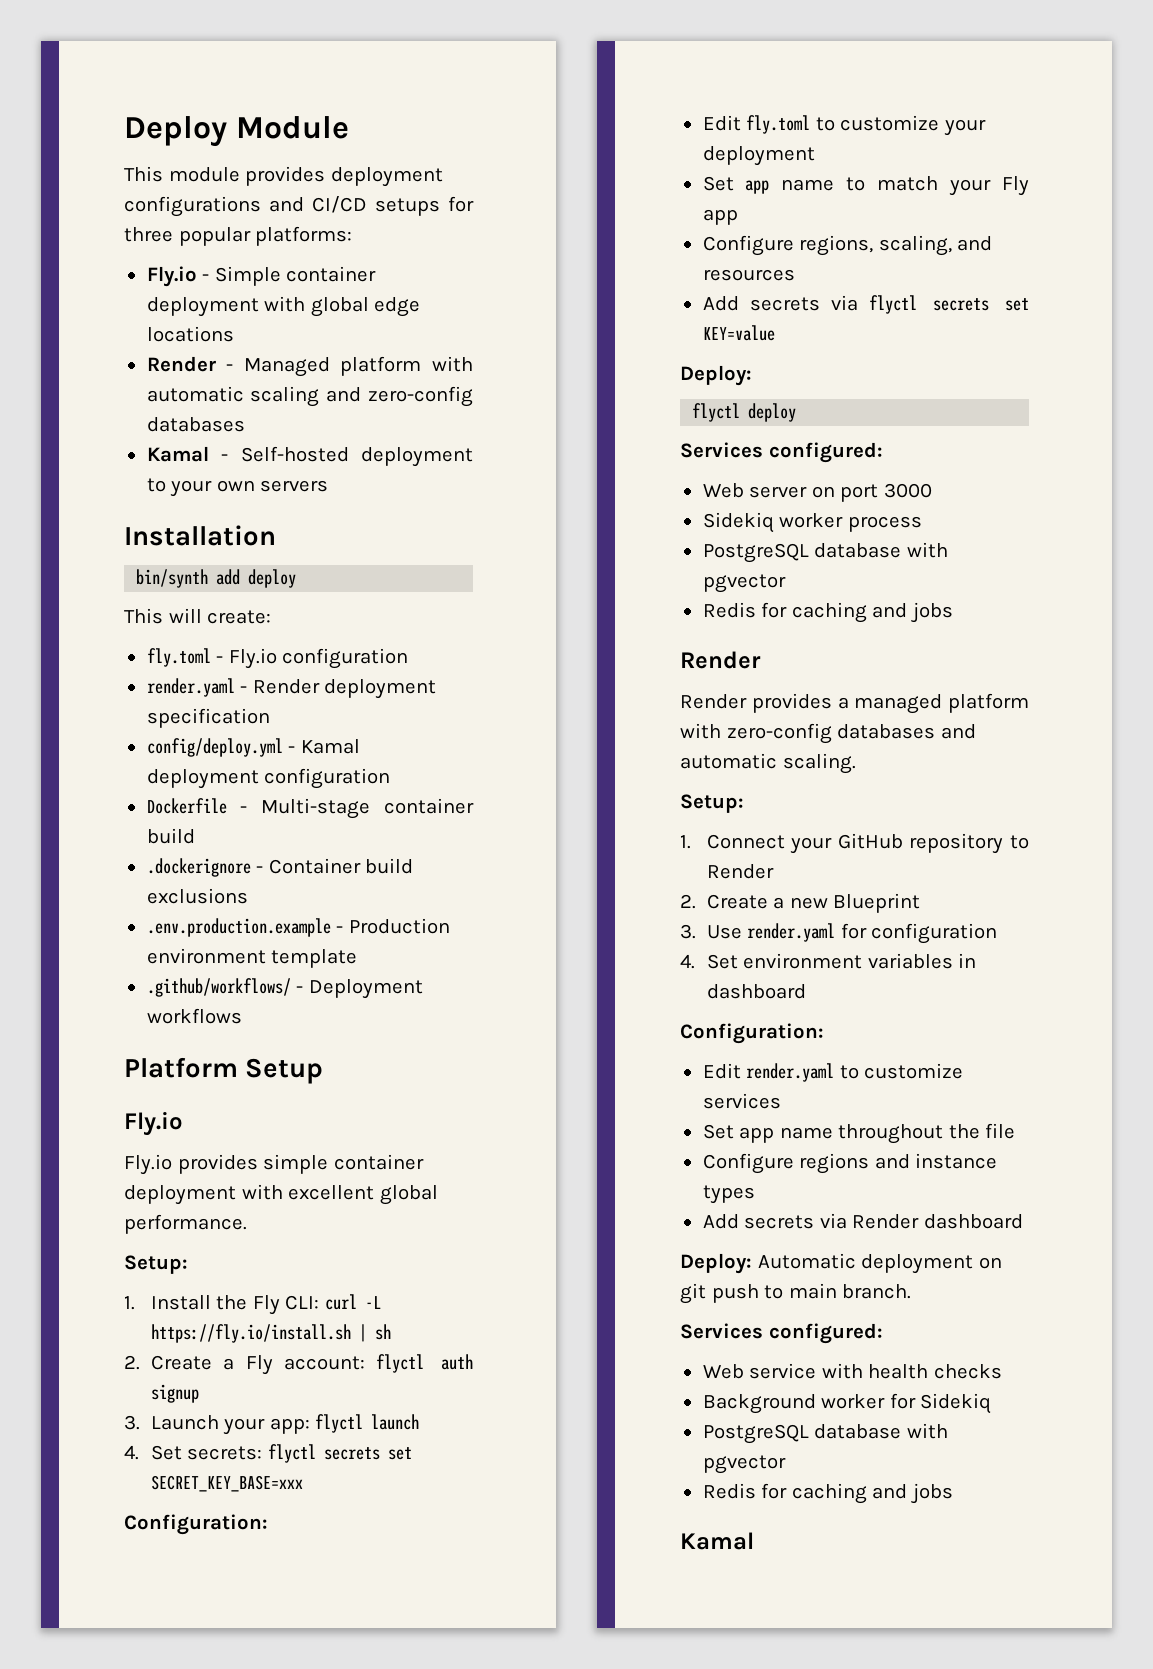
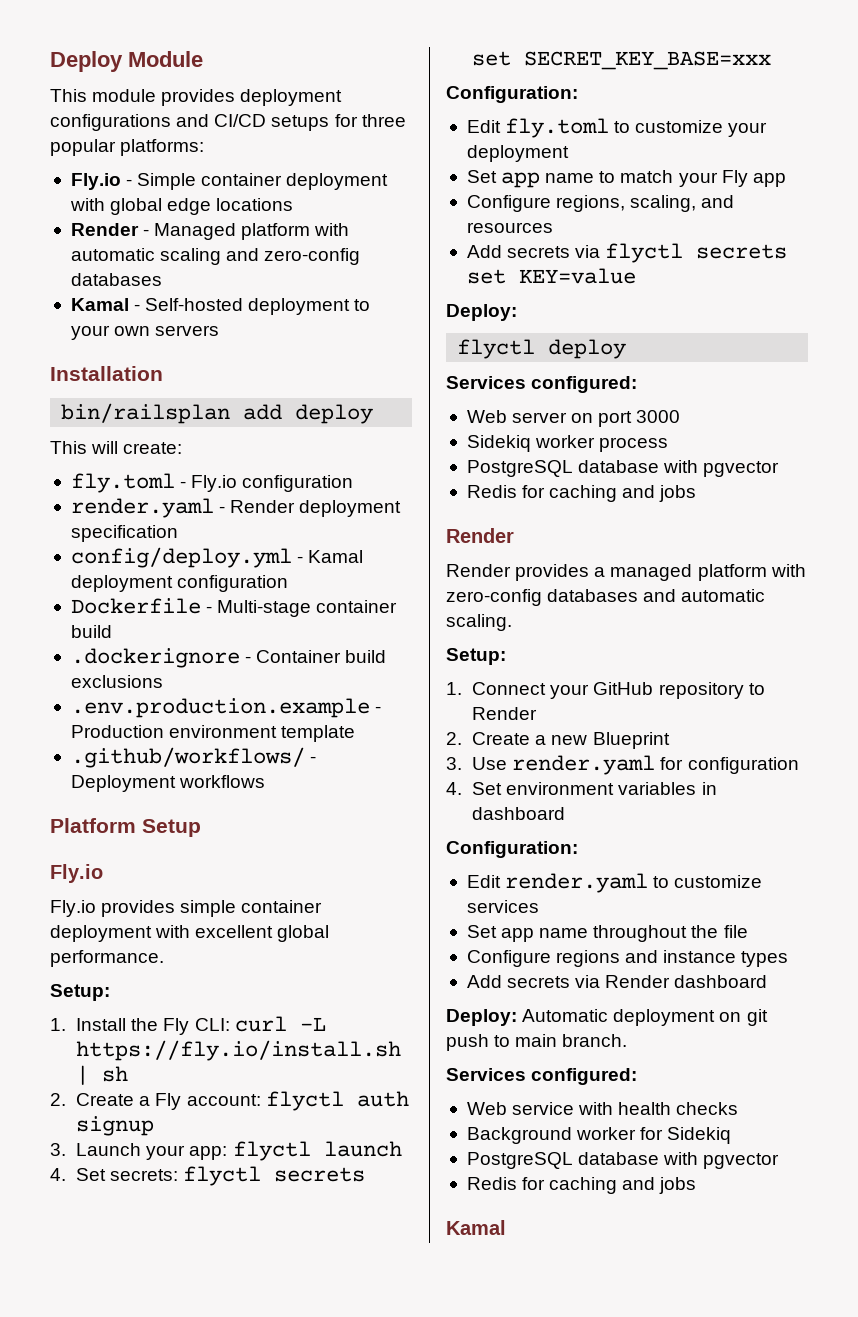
[136,569,209,588] bin/synth -> [61,403,231,424] bin/railsplan

